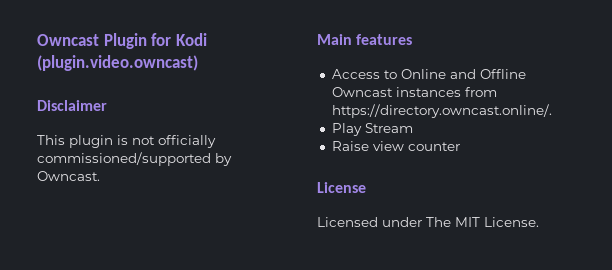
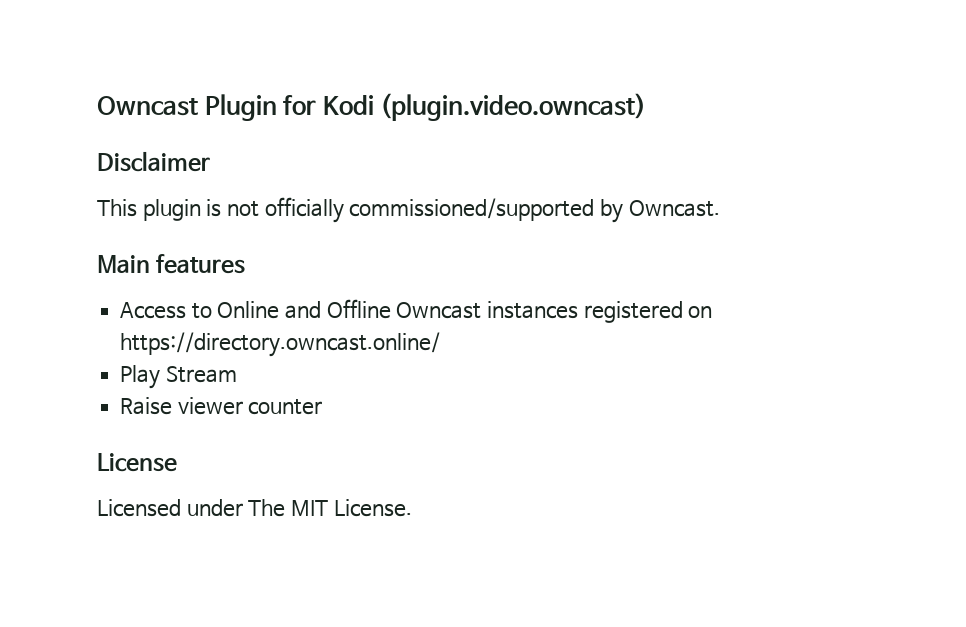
[464,87,497,97] [331,104,552,118] from https://directory.owncast.online/. -> [583,301,713,323] [120,332,441,357] registered on https://directory.owncast.online/
[372,141,404,151] view -> [177,397,243,415] viewer

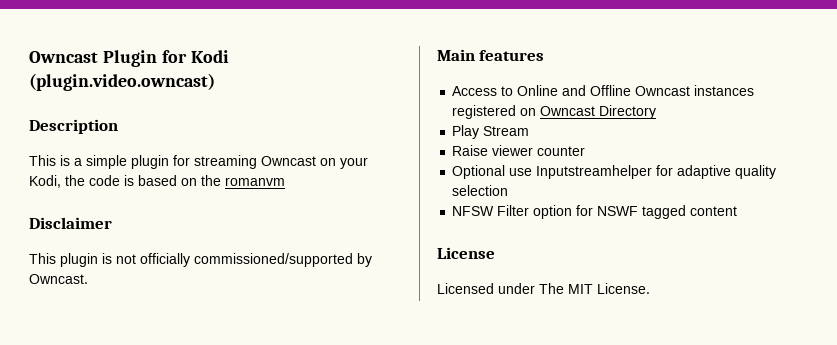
(647, 107) none -> [29,119,118,134] [29,155,368,169] [29,175,285,188] // Description // This is a simple plugin for streaming Owncast on your Kodi, the code is based on the romanvm
[120,332,441,357] https://directory.owncast.online/ -> [540,105,657,119] Owncast Directory
(323, 407) none -> [452,165,777,179] [452,185,509,196] [452,205,738,219] // Optional use Inputstreamhelper for adaptive quality selection // NFSW Filter option for NSWF tagged content

